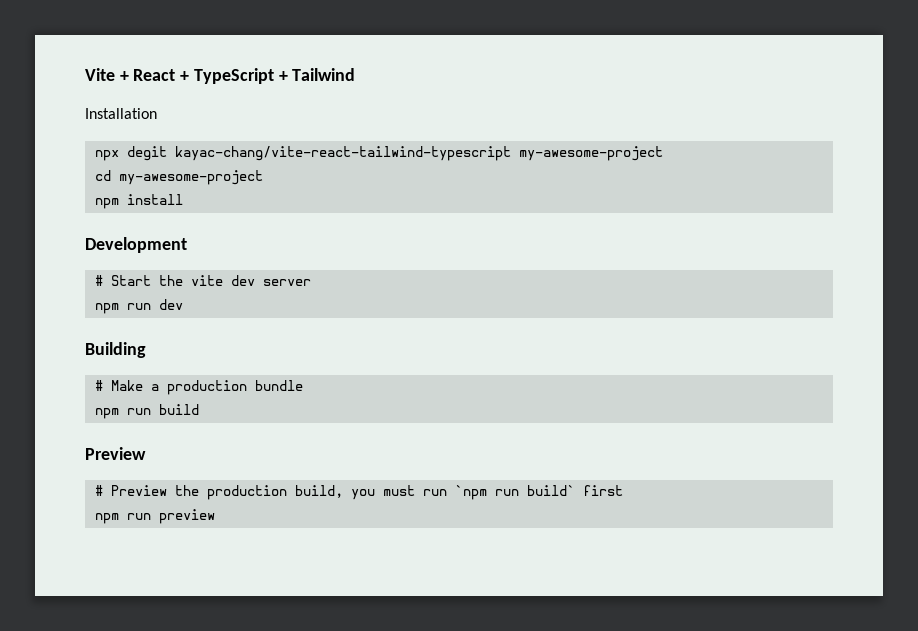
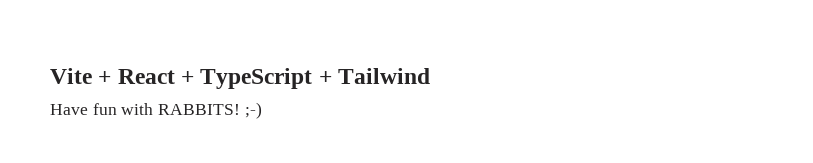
[85,108,157,119] [94,146,663,161] [94,170,263,185] [94,194,183,209] [85,237,187,253] [94,275,311,286] [94,299,183,314] [85,342,146,358] [94,380,303,395] [94,404,199,419] [85,447,146,460] [94,485,623,500] [94,509,215,524] Installation // npx degit kayac-chang/vite-react-tailwind-typescript my-awesome-project // cd my-awesome-project // npm install // Development // # Start the vite dev server // npm run dev // Building // # Make a production bundle // npm run build // Preview // # Preview the production build, you must run `npm run build` first // npm run preview -> [50,102,262,119] Have fun with RABBITS! ;-)

